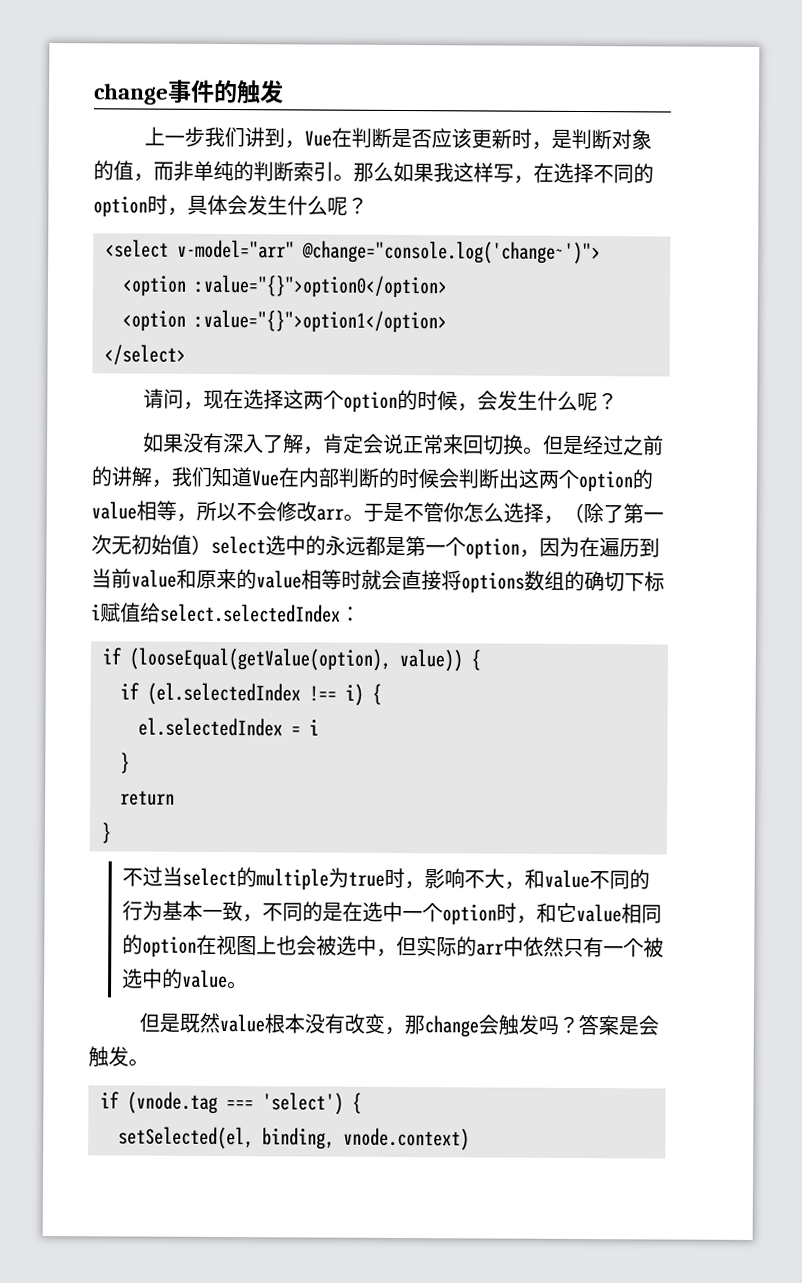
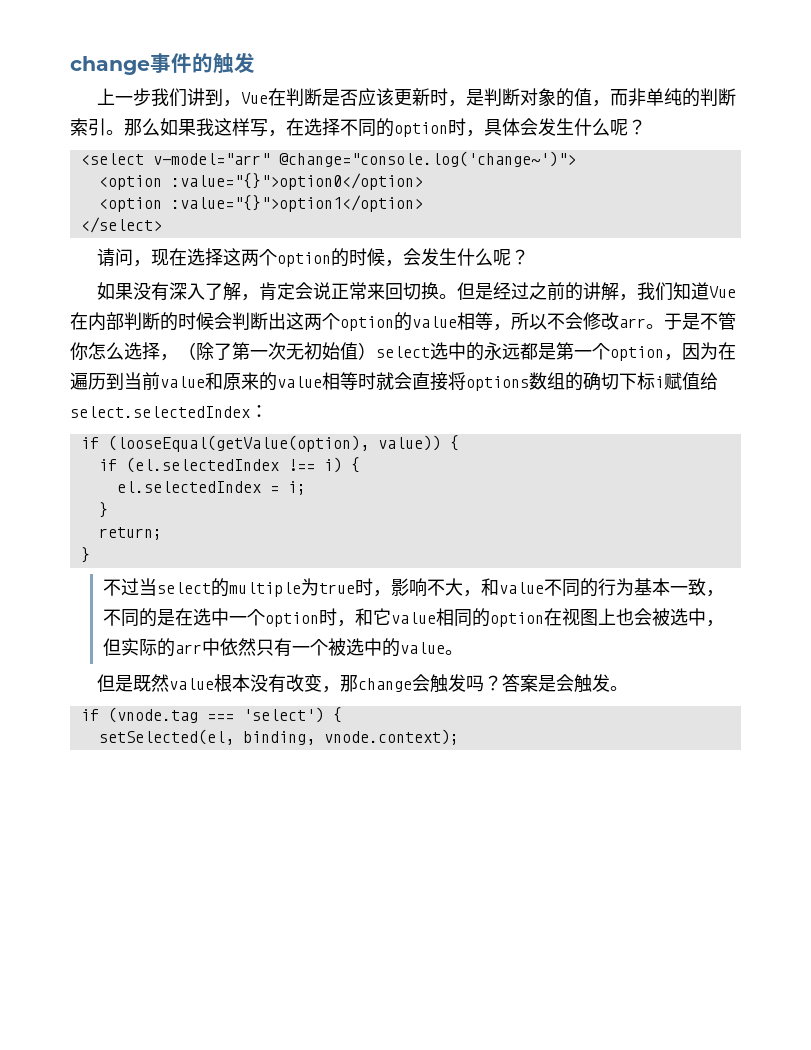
[309,719,319,736] [120,752,130,774] [120,790,175,806] i // } // return -> [287,481,306,495] [98,502,108,518] [98,527,162,540] i; // } // return;
[343,1127,470,1151] vnode.context) -> [323,729,459,745] vnode.context);

